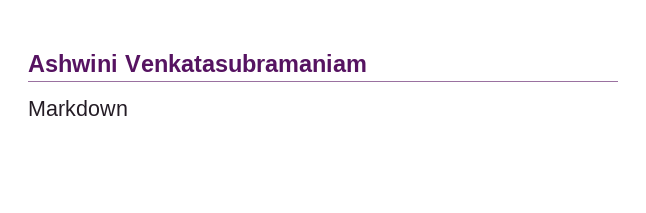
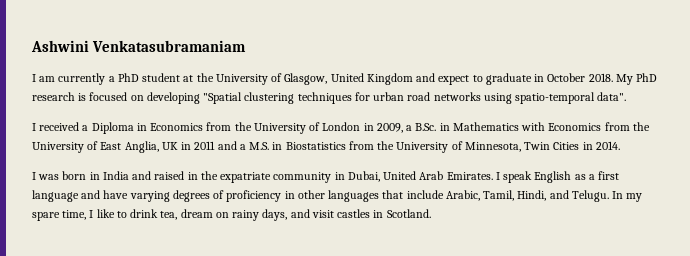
[28,100,128,116] Markdown -> [32,73,658,85] [32,92,627,104] [32,122,650,134] [32,141,620,153] [32,171,620,183] [32,190,643,202] [32,209,431,221] I am currently a PhD student at the University of Glasgow, United Kingdom and expect to graduate in October 2018. My PhD research is focused on developing "Spatial clustering techniques for urban road networks using spatio-temporal data". // I received a Diploma in Economics from the University of London in 2009, a B.Sc. in Mathematics with Economics from the University of East Anglia, UK in 2011 and a M.S. in Biostatistics from the University of Minnesota, Twin Cities in 2014. // I was born in India and raised in the expatriate community in Dubai, United Arab Emirates. I speak English as a first language and have varying degrees of proficiency in other languages that include Arabic, Tamil, Hindi, and Telugu. In my spare time, I like to drink tea, dream on rainy days, and visit castles in Scotland.

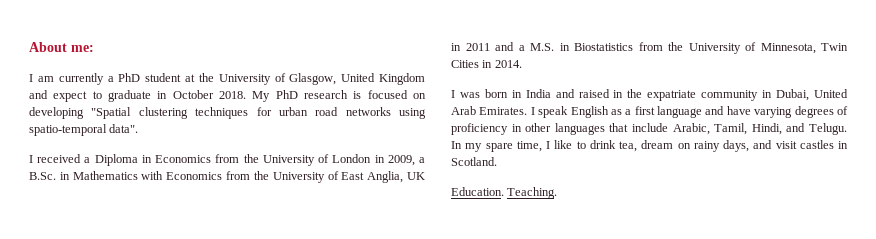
[31,40,247,52] Ashwini Venkatasubramaniam -> [29,42,94,52] About me:
(431, 213) none -> [451,187,558,199] // Education. Teaching.

